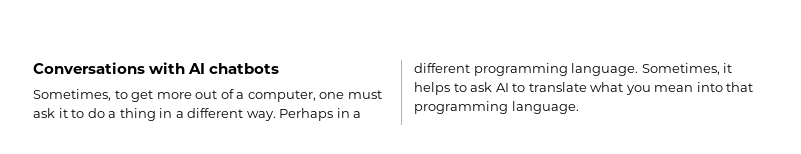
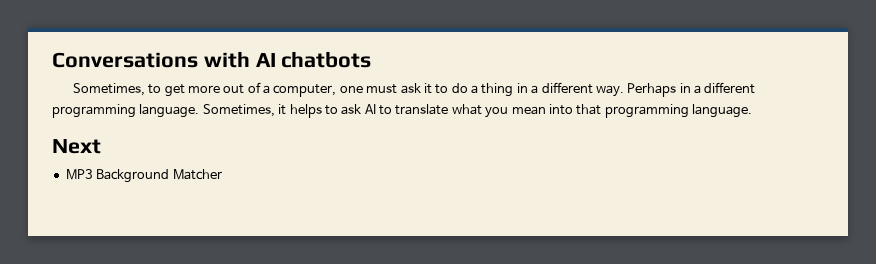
(579, 107) none -> [52,139,101,154] [65,169,222,183] // Next // MP3 Background Matcher

